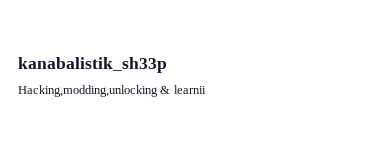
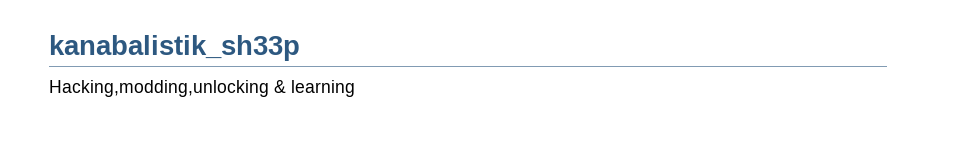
[173,85,206,94] learnii -> [291,80,355,97] learning

